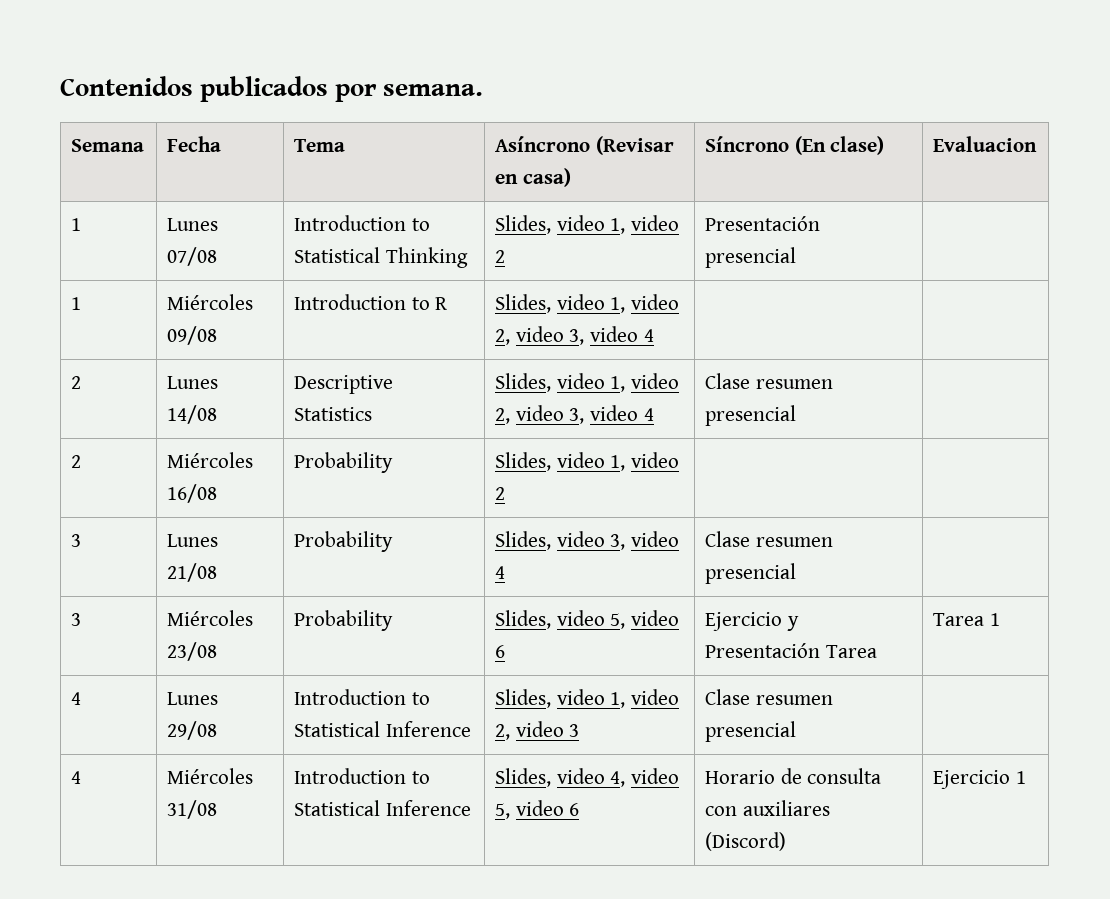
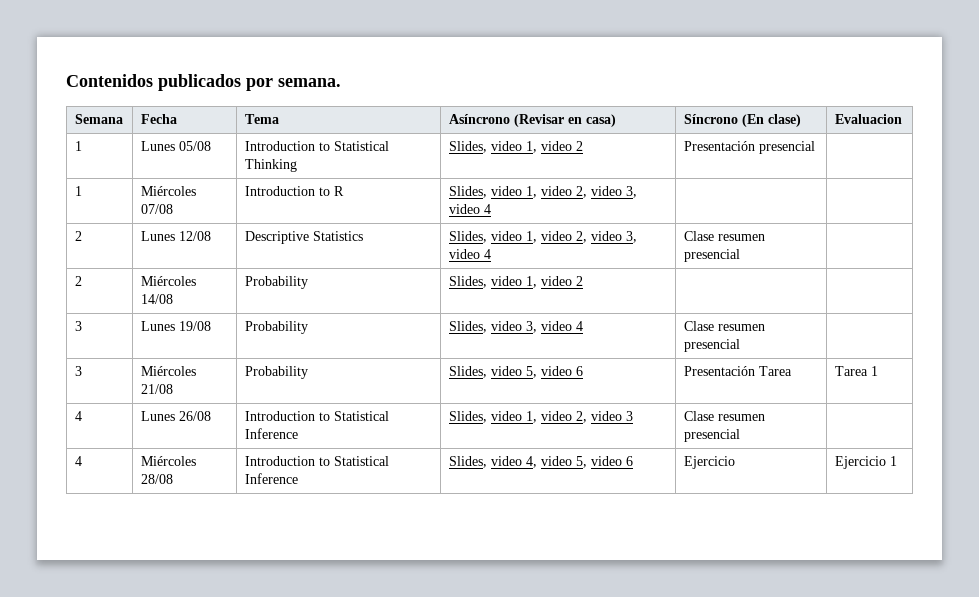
[167,247,218,266] 07/08 -> [178,141,211,151] 05/08
[167,326,218,345] 09/08 -> [140,204,173,214] 07/08
[167,405,218,424] 14/08 -> [178,231,211,241] 12/08
[167,484,218,503] 16/08 -> [140,294,173,304] 14/08
[167,563,218,582] 21/08 -> [178,321,211,331] 19/08
[167,642,218,661] 23/08 -> [140,384,173,394] 21/08
[705,612,799,631] Ejercicio y -> (583, 371) none
[167,721,218,740] 29/08 -> [178,411,211,421] 26/08
[167,800,218,819] 31/08 -> [140,474,173,484] 28/08
[705,768,882,784] [705,800,830,816] [705,832,787,851] Horario de consulta con auxiliares (Discord) -> [683,456,735,469] Ejercicio

